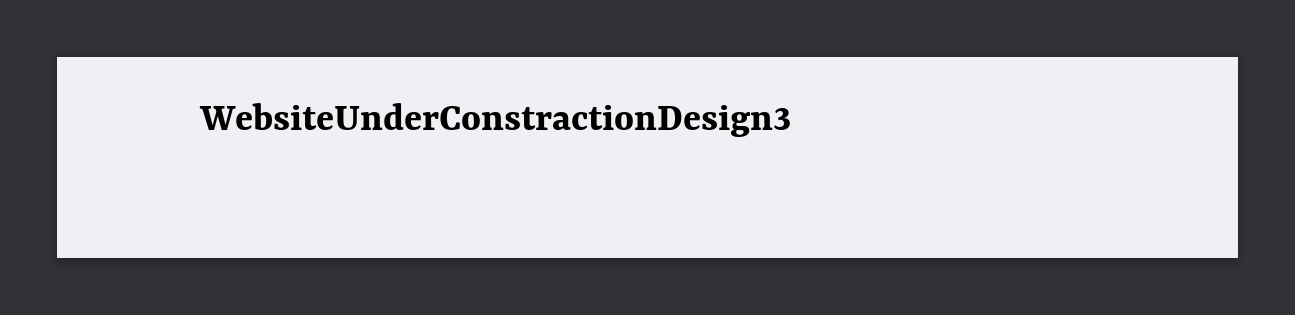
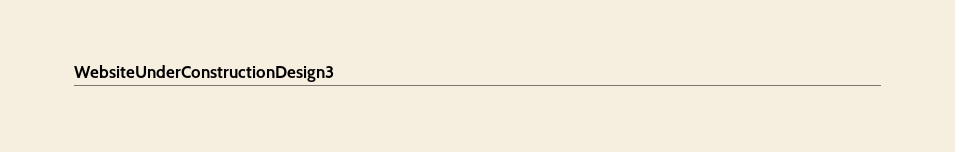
[199,103,791,137] WebsiteUnderConstractionDesign3 -> [74,65,334,82] WebsiteUnderConstructionDesign3

